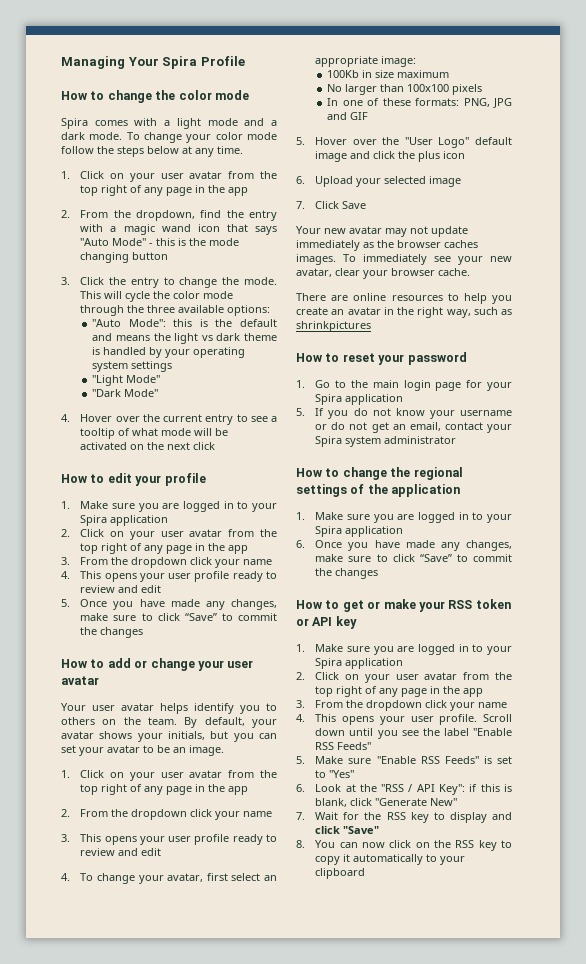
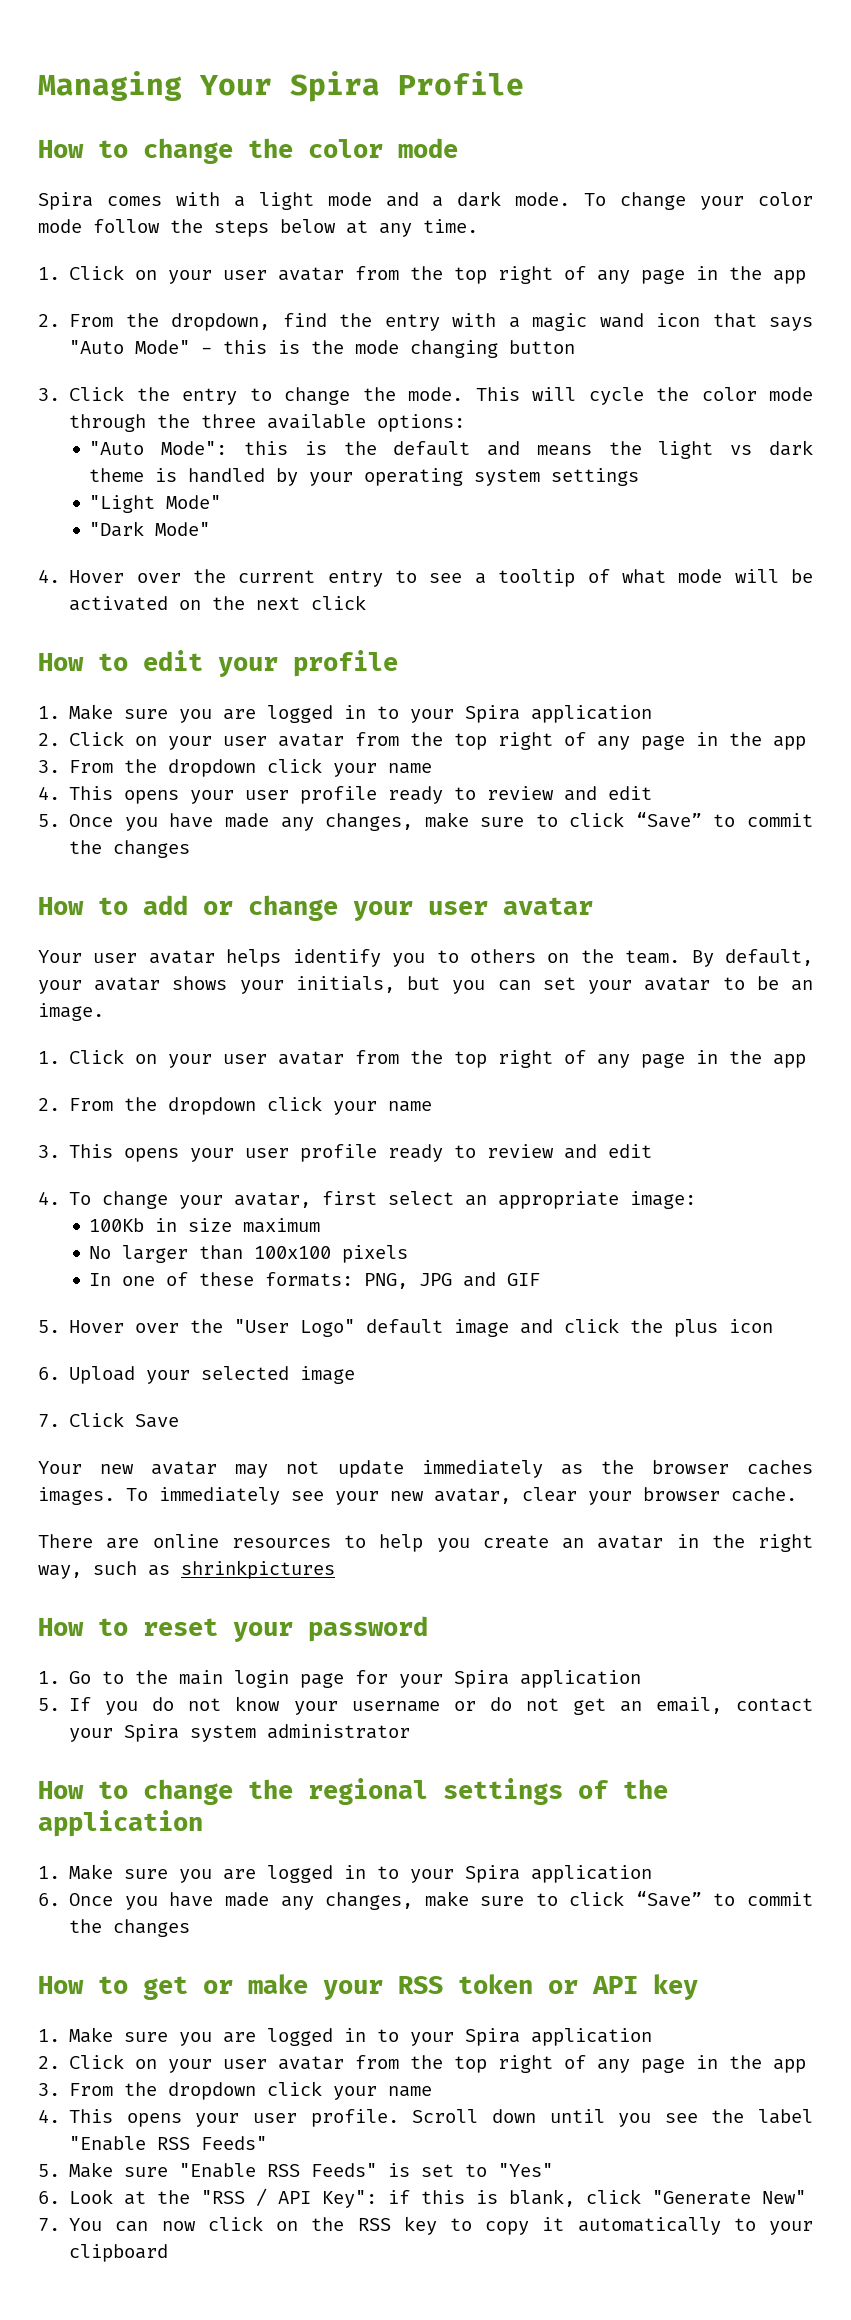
[315,812,512,823] [315,826,380,834] [296,840,305,848] Wait for the RSS key to display and click "Save" // 8. -> (60, 2224) none

